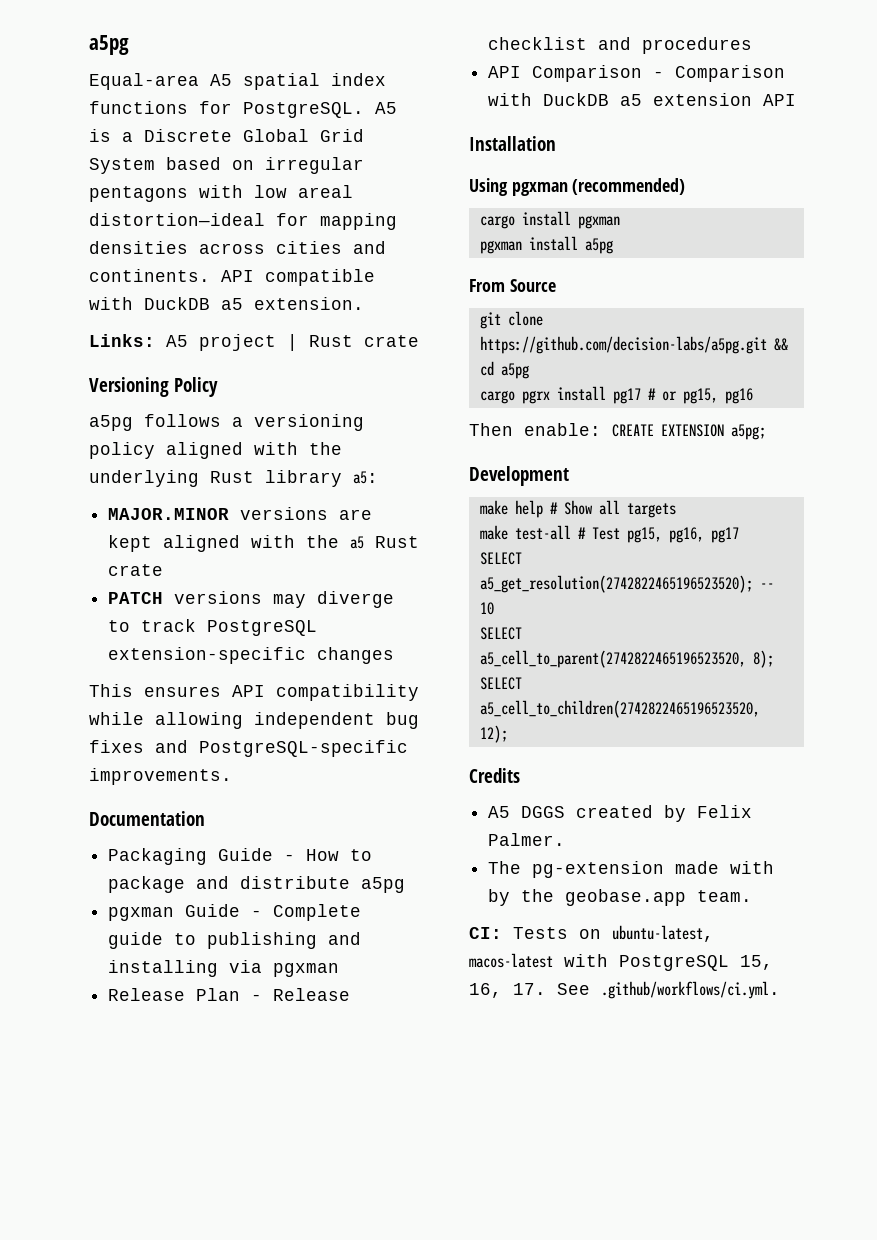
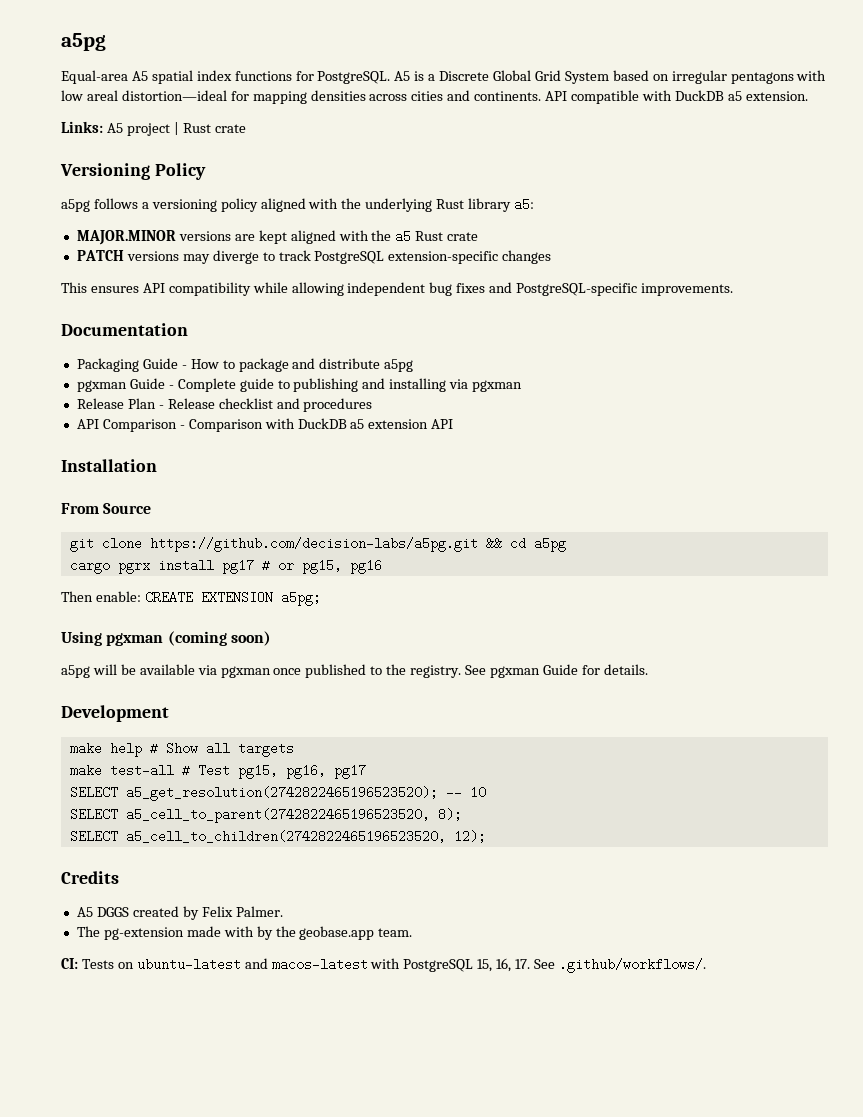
[469,178,686,196] [479,211,620,229] [479,236,613,254] // Using pgxman (recommended) // cargo install pgxman // pgxman install a5pg -> (157, 465) none
(766, 432) none -> [61,631,271,646] [61,664,648,678] // Using pgxman (coming soon) // a5pg will be available via pgxman once published to the registry. See pgxman Guide for details.
[612,925,714,942] ubuntu-latest, -> [136,958,268,971] ubuntu-latest and
[601,981,780,999] .github/workflows/ci.yml. -> [558,958,706,973] .github/workflows/.

